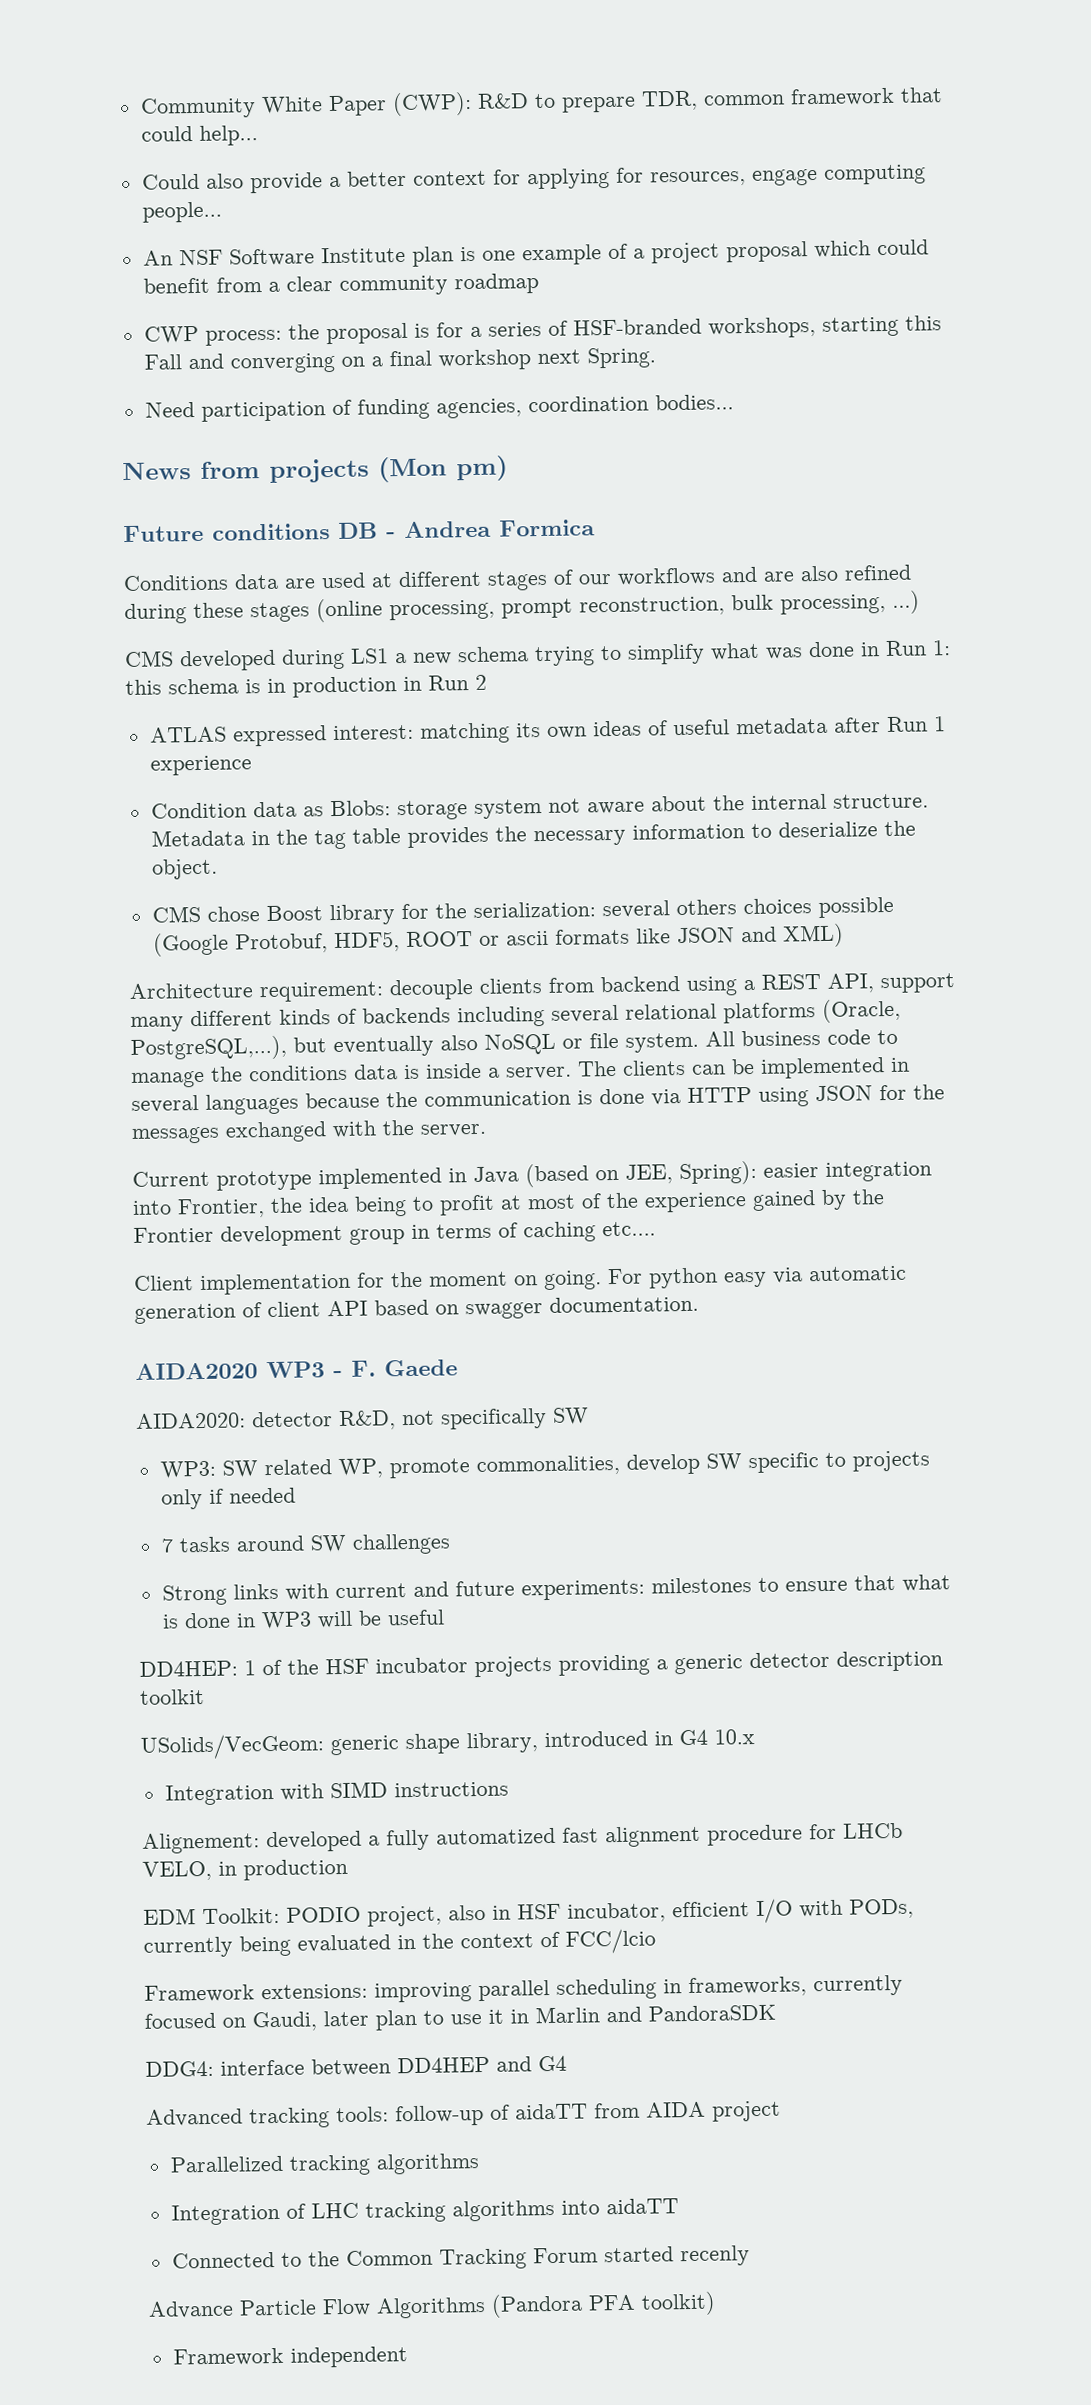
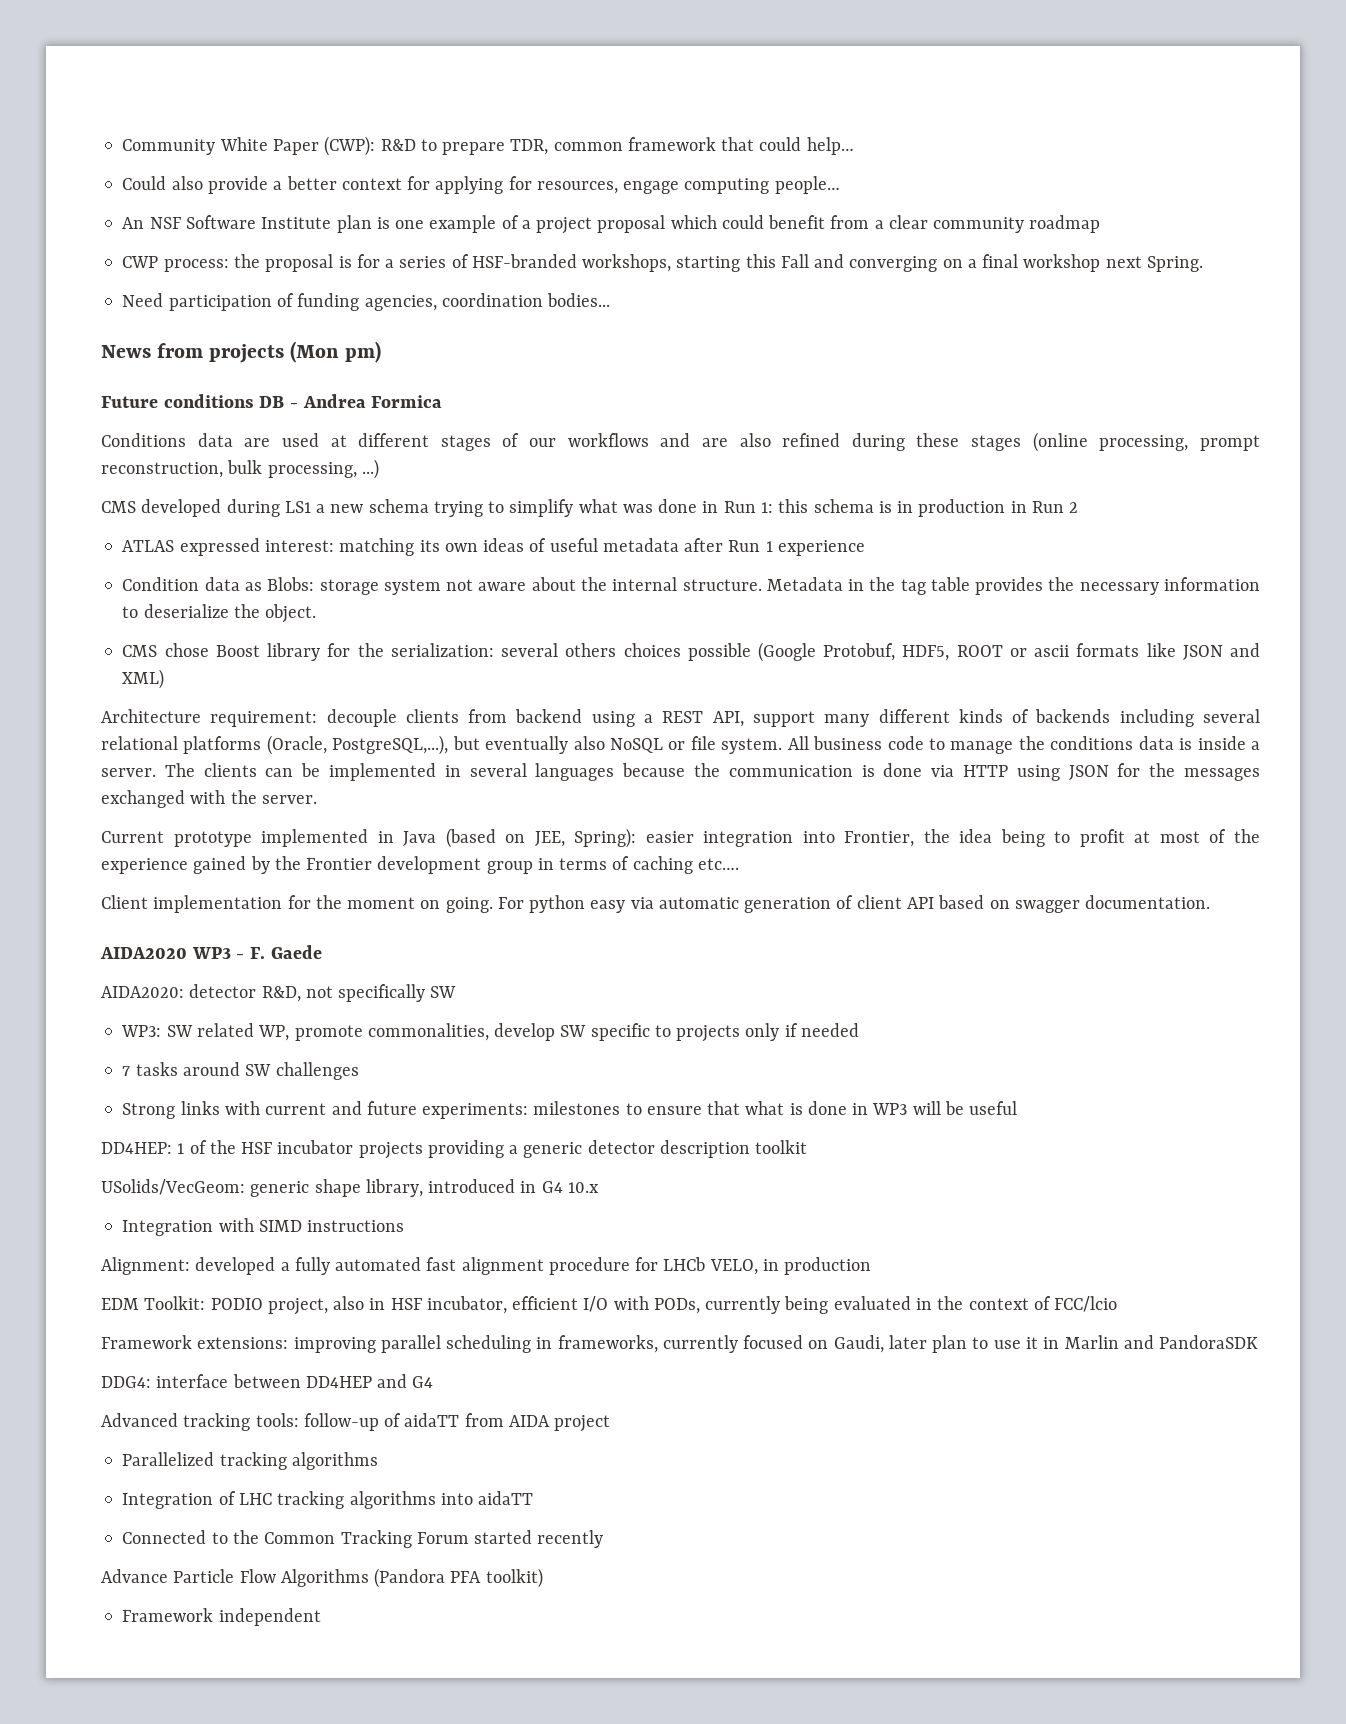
[142,1832,260,1854] Alignement: -> [101,1257,190,1275] Alignment:
[436,1827,556,1845] automatized -> [335,1257,422,1271] automated
[679,2245,750,2267] recenly -> [537,1530,604,1548] recently

